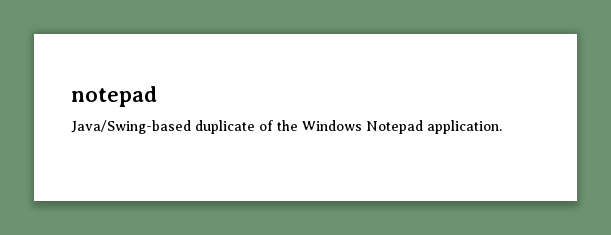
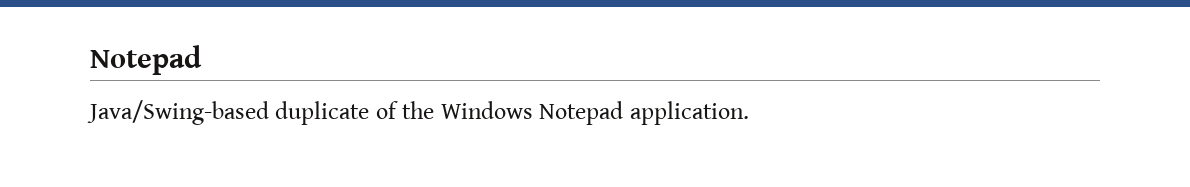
[71,86,157,107] notepad -> [90,45,202,75] Notepad

